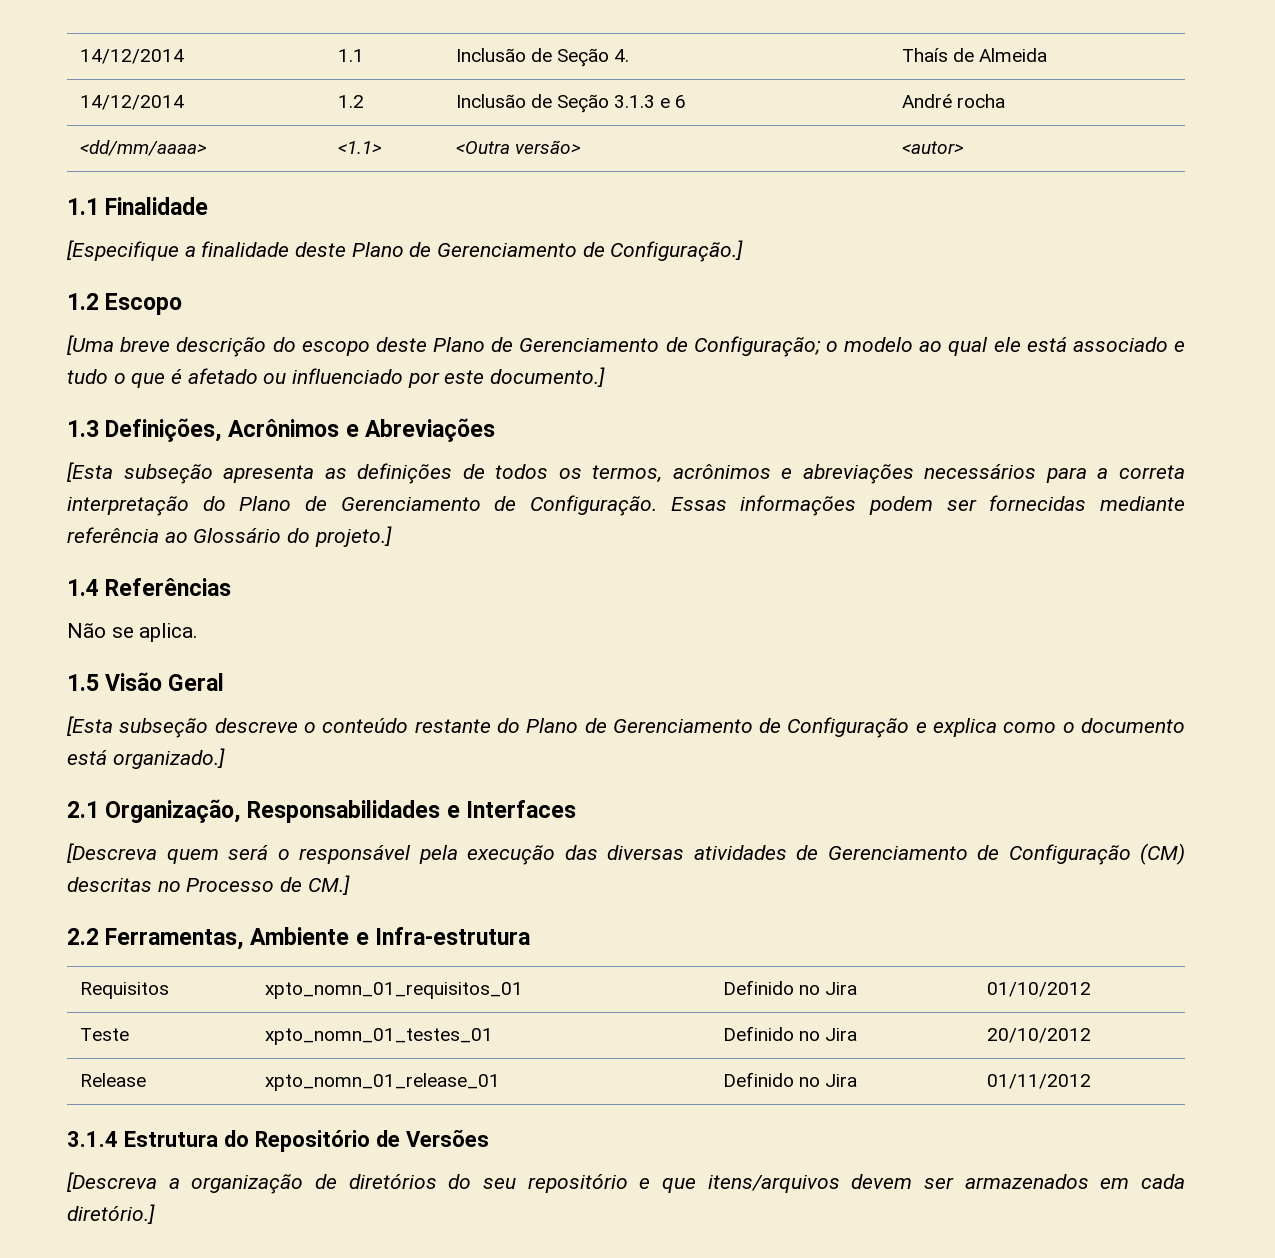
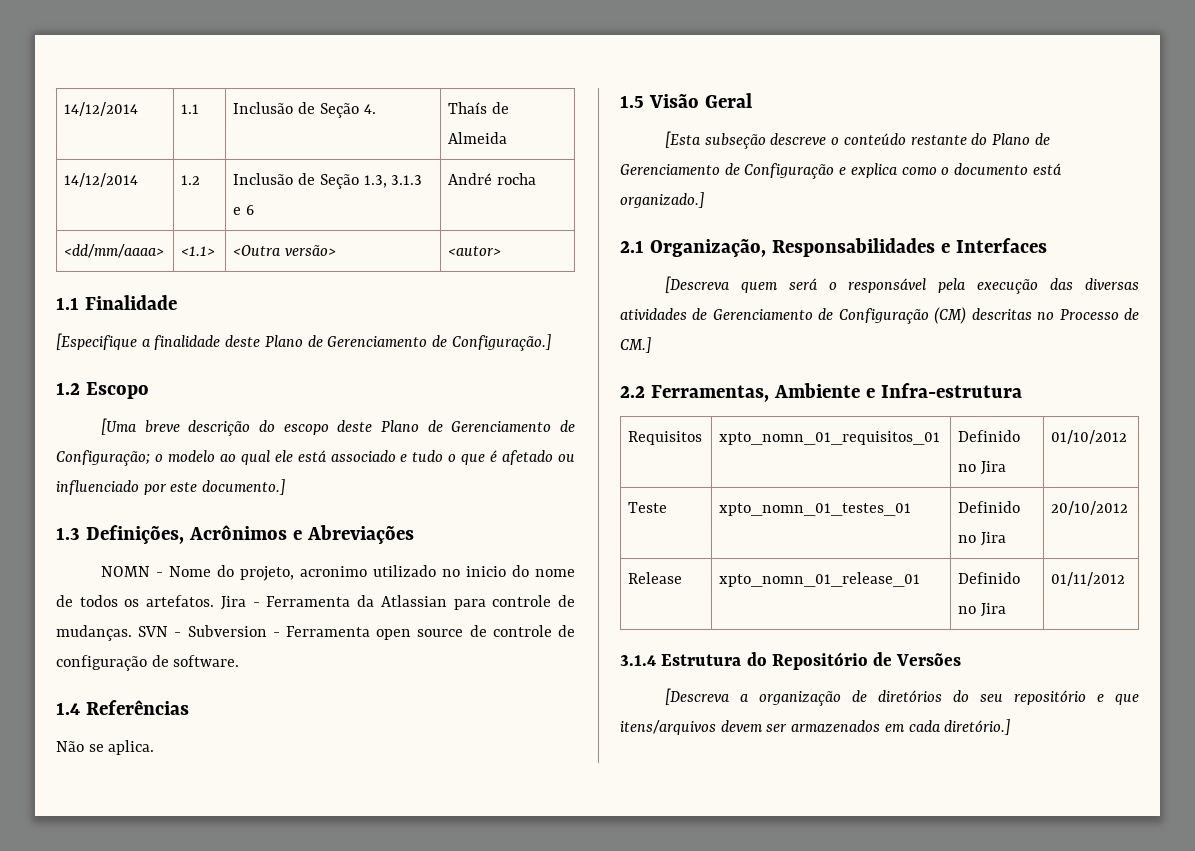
(609, 103) none -> [363,175,387,188] 1.3,
[66,462,1185,484] [67,495,1185,516] [67,526,392,547] [Esta subseção apresenta as definições de todos os termos, acrônimos e abreviações necessários para a correta interpretação do Plano de Gerenciamento de Configuração. Essas informações podem ser fornecidas mediante referência ao Glossário do projeto.] -> [100,565,575,581] [56,595,576,610] [56,625,575,641] [56,655,240,671] NOMN - Nome do projeto, acronimo utilizado no inicio do nome de todos os artefatos. Jira - Ferramenta da Atlassian para controle de mudanças. SVN - Subversion - Ferramenta open source de controle de configuração de software.

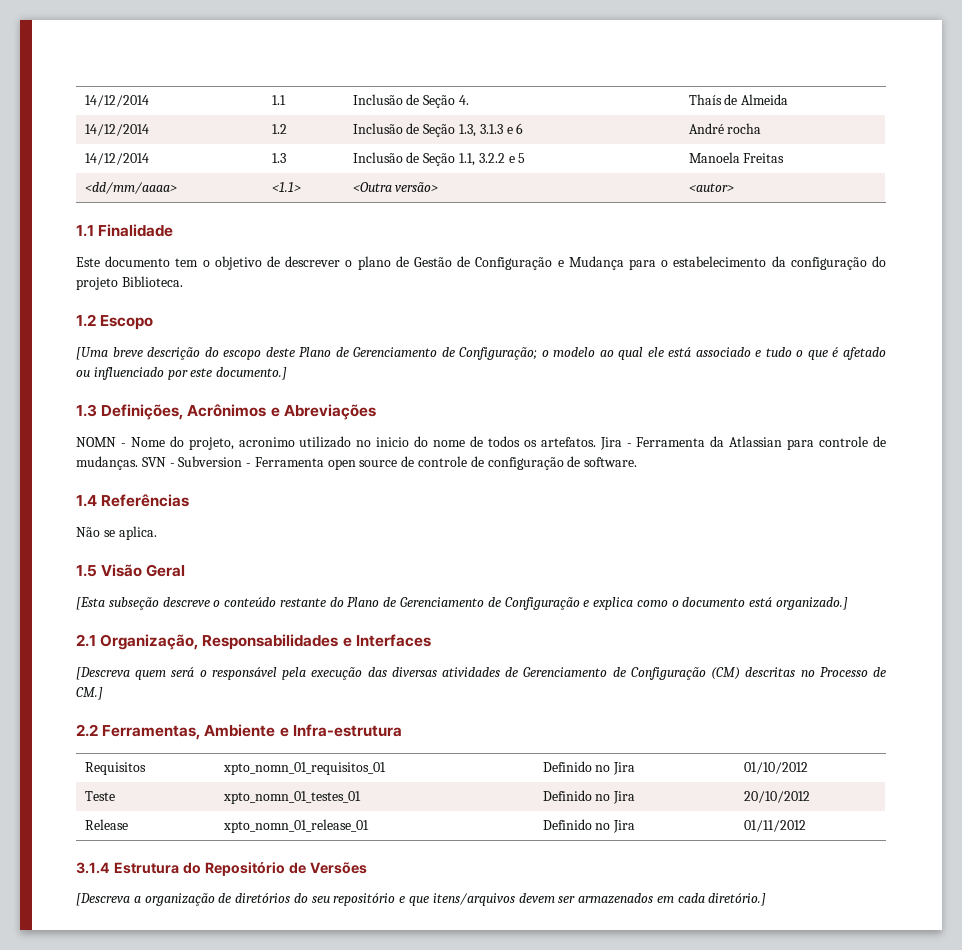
(537, 179) none -> [84,153,149,165] [271,153,286,163] [352,152,526,166] [688,152,785,163] // 14/12/2014 | 1.3 | Inclusão de Seção 1.1, 3.2.2 e 5 | Manoela Freitas
[56,333,551,351] [Especifique a finalidade deste Plano de Gerenciamento de Configuração.] -> [76,256,887,270] [76,276,183,290] Este documento tem o objetivo de descrever o plano de Gestão de Configuração e Mudança para o estabelecimento da configuração do projeto Biblioteca.

